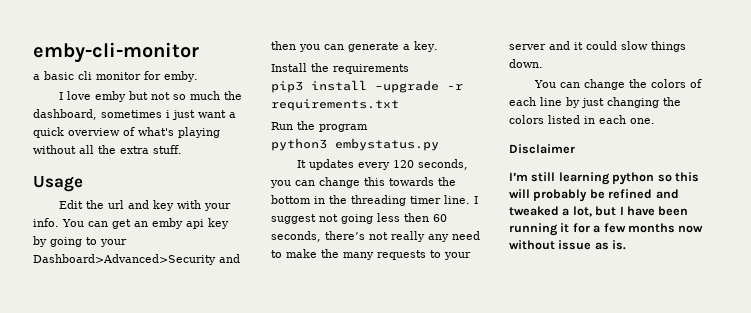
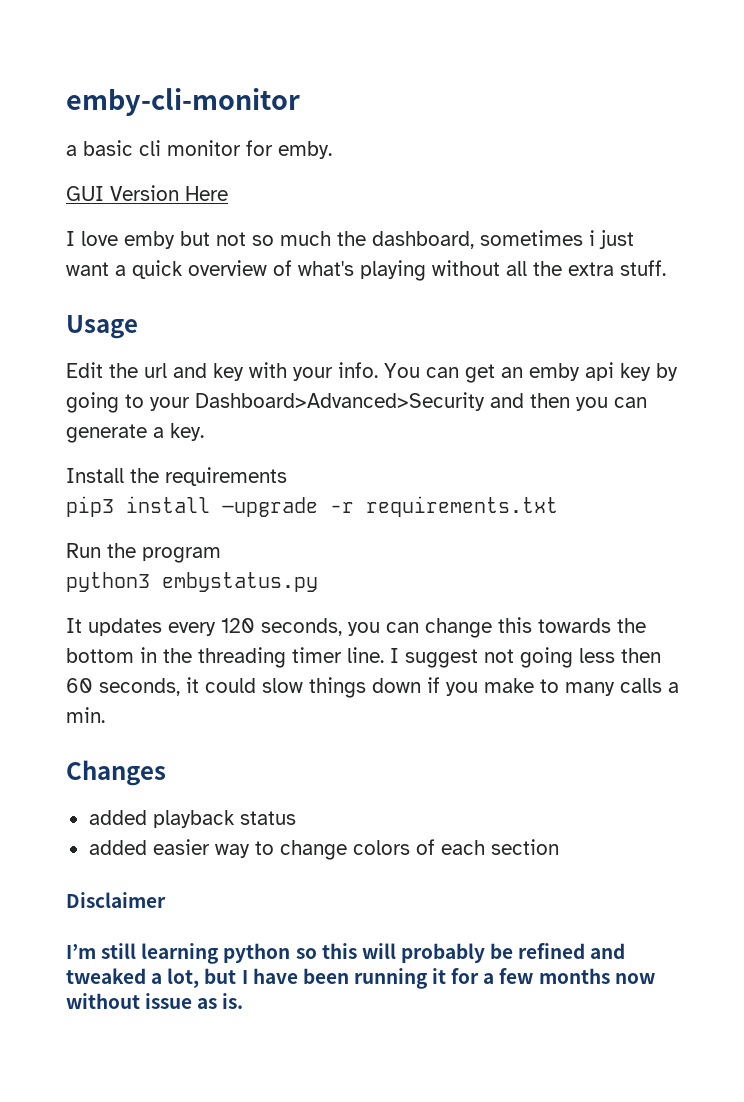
(198, 76) none -> [66,185,228,201] // GUI Version Here
[325,231,480,242] [271,249,471,260] [509,41,686,52] [509,59,543,68] [533,79,702,90] [509,97,681,108] [509,115,655,124] there’s not really any need to make the many requests to your server and it could slow things down. // You can change the colors of each line by just changing the colors listed in each one. -> [186,677,679,698] [66,707,105,723] [66,760,166,786] [88,810,296,828] [88,839,559,860] it could slow things down if you make to many calls a min. // Changes // added playback status // added easier way to change colors of each section

